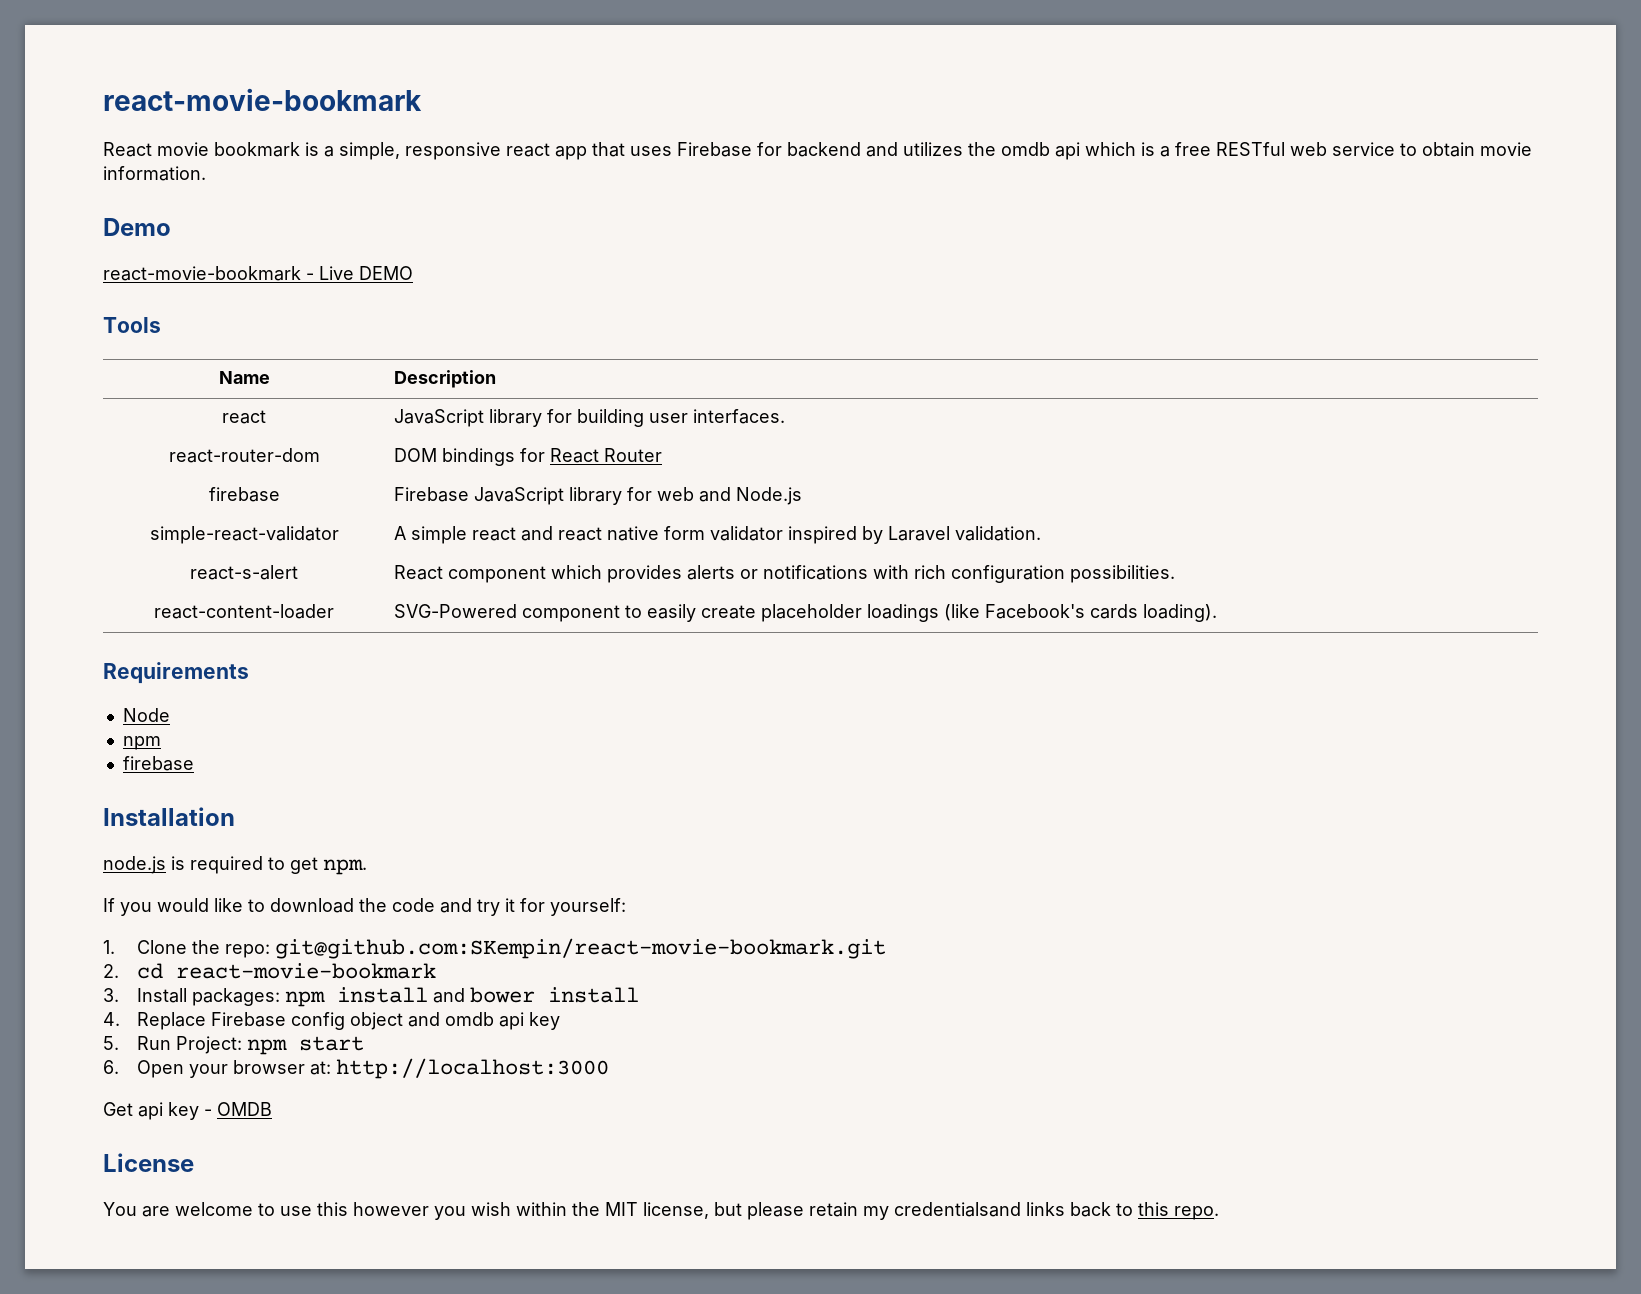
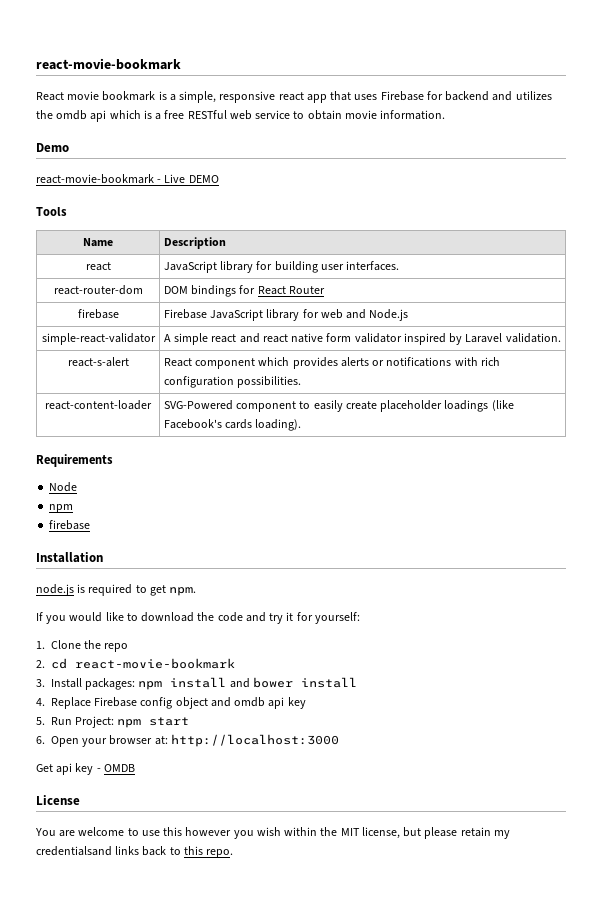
[225,938,887,959] repo: git@github.com:SKempin/react-movie-bookmark.git -> [104,643,129,652] repo

